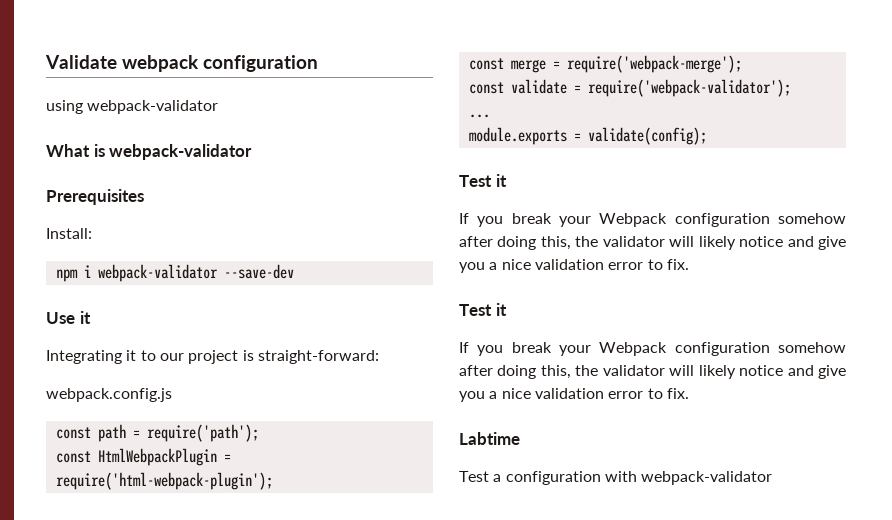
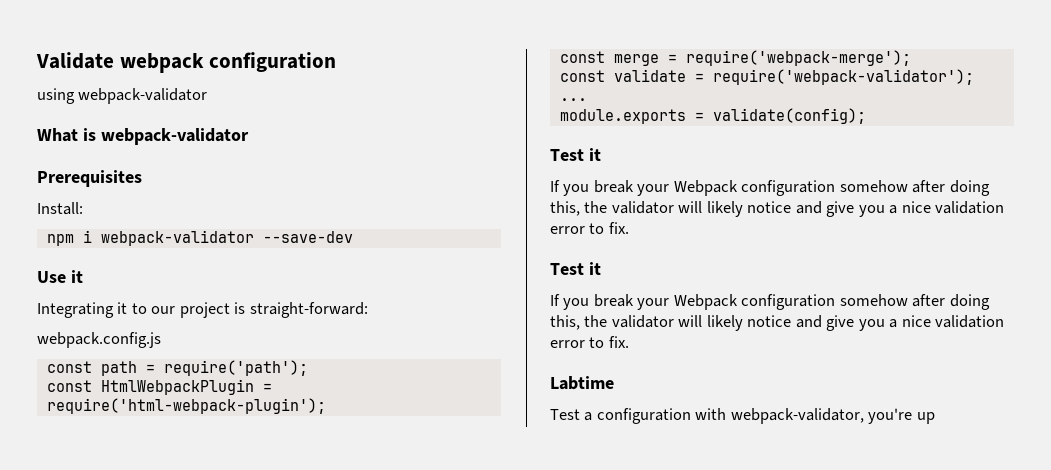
[641,471,773,485] webpack-validator -> [730,408,935,424] webpack-validator, you're up

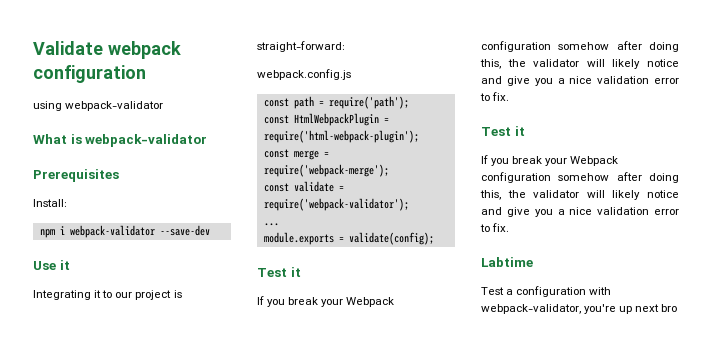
(935, 418) none -> [635,304,678,312] next bro

